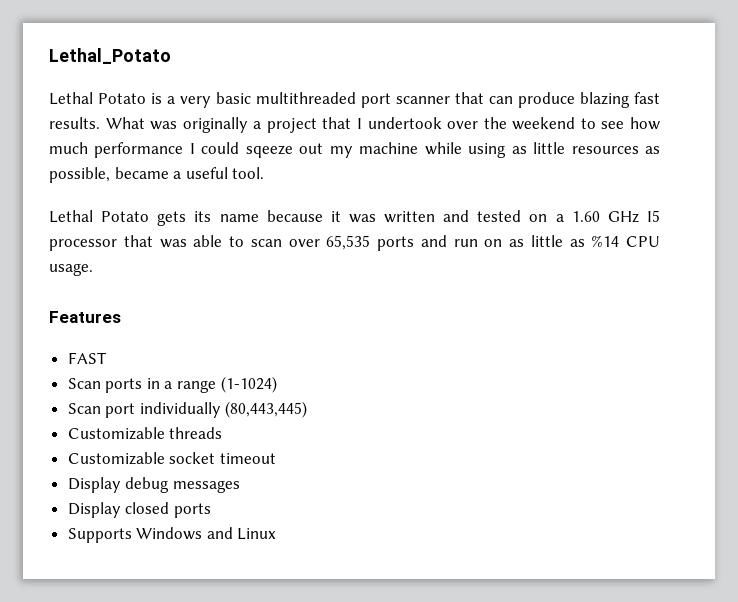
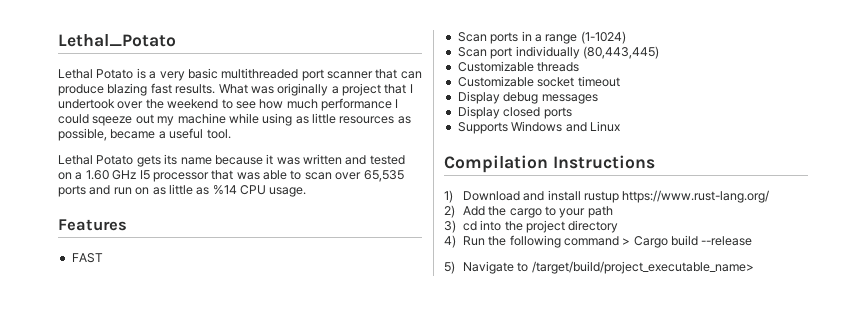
(277, 534) none -> [444,155,655,173] [444,190,770,203] [444,205,613,218] [444,220,619,233] [444,235,753,248] [444,261,754,274] // Compilation Instructions // 1) Download and install rustup https://www.rust-lang.org/ // 2) Add the cargo to your path // 3) cd into the project directory // 4) Run the following command > Cargo build --release // 5) Navigate to /target/build/project_executable_name>

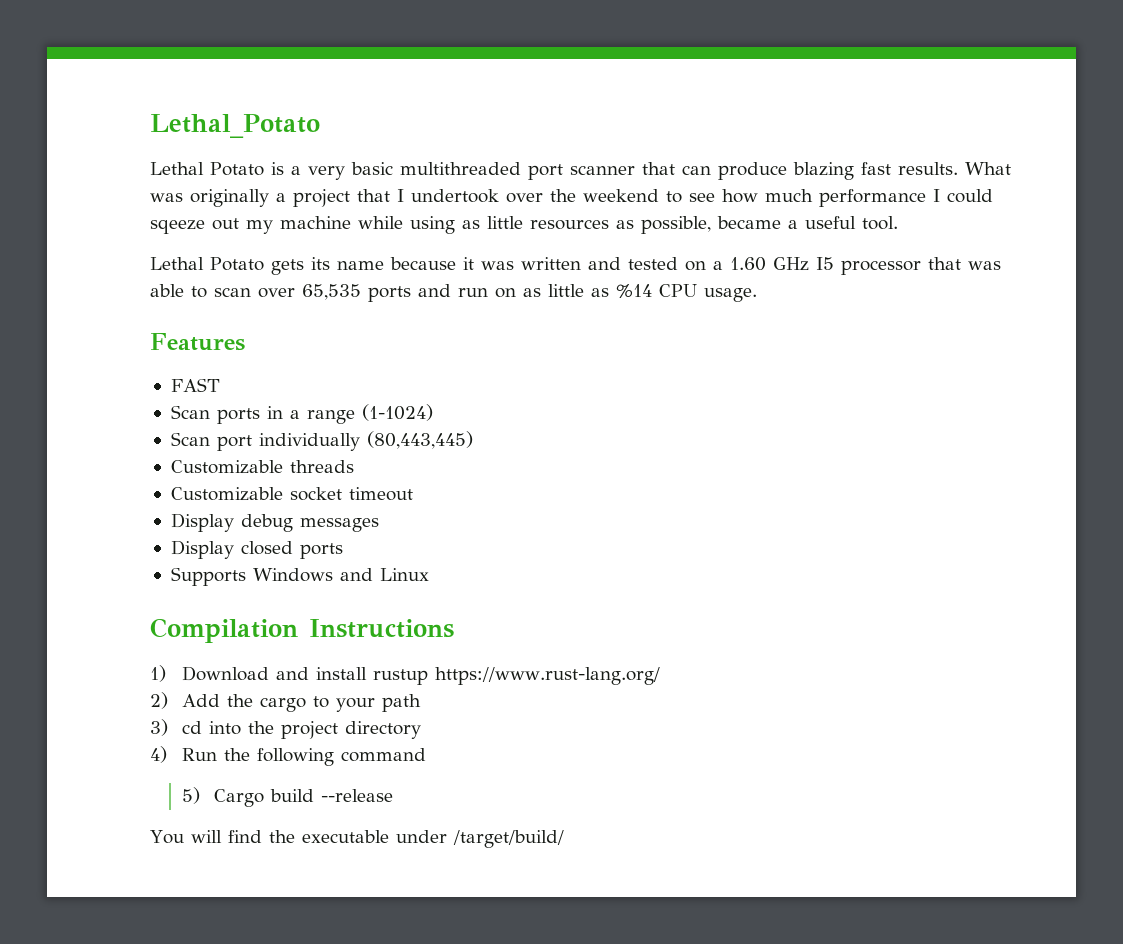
[622,238,631,245] > -> [181,787,200,804] // 5)
[444,261,754,274] 5) Navigate to /target/build/project_executable_name> -> [150,830,564,848] You will find the executable under /target/build/

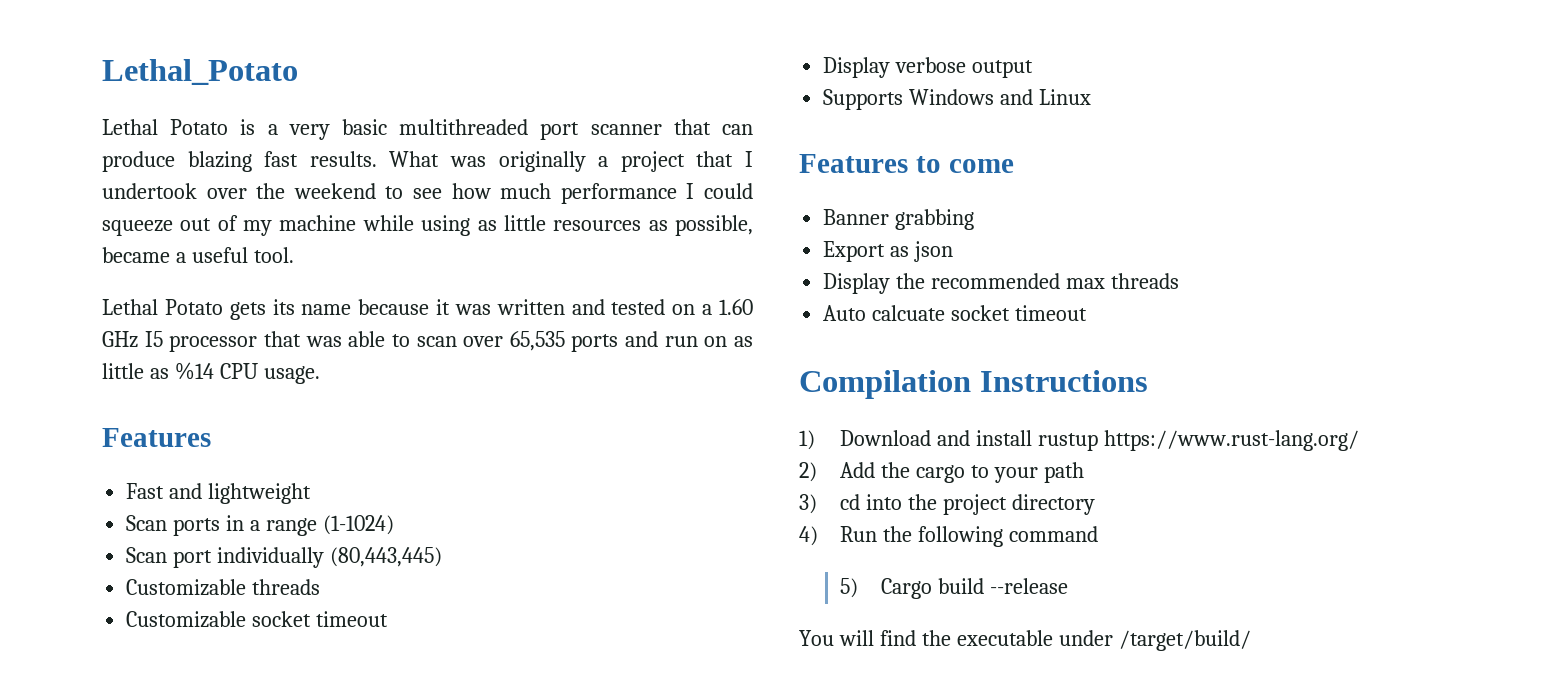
[150,218,239,234] sqeeze out -> [102,215,238,236] squeeze out of
[170,378,220,392] FAST -> [126,483,312,504] Fast and lightweight
[240,514,379,532] [170,540,343,559] debug messages // Display closed ports -> [895,57,1034,78] verbose output
(429, 574) none -> [799,154,1014,173] [823,209,975,230] [823,241,954,262] [823,273,1179,294] [823,305,1088,321] // Features to come // Banner grabbing // Export as json // Display the recommended max threads // Auto calcuate socket timeout

